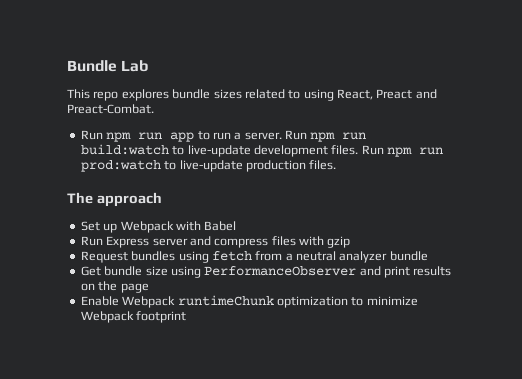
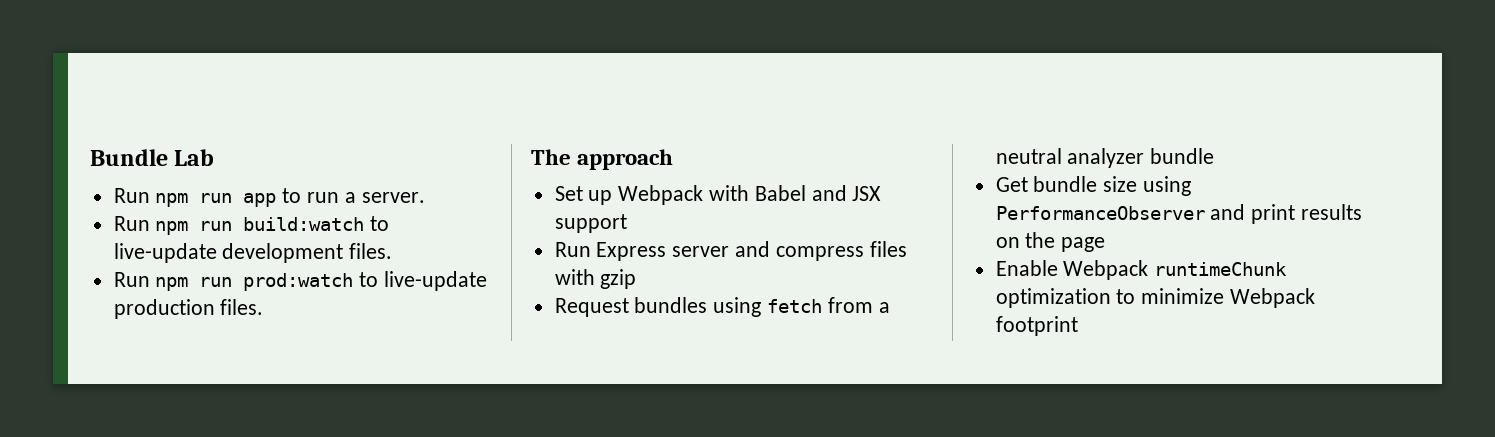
[67,89,437,101] [67,104,154,114] // This repo explores bundle sizes related to using React, Preact and Preact-Combat. -> (215, 157) none
(282, 136) none -> (425, 197) //
(359, 150) none -> (393, 251) //
(237, 226) none -> [811,185,882,201] [554,214,627,233] and JSX support

